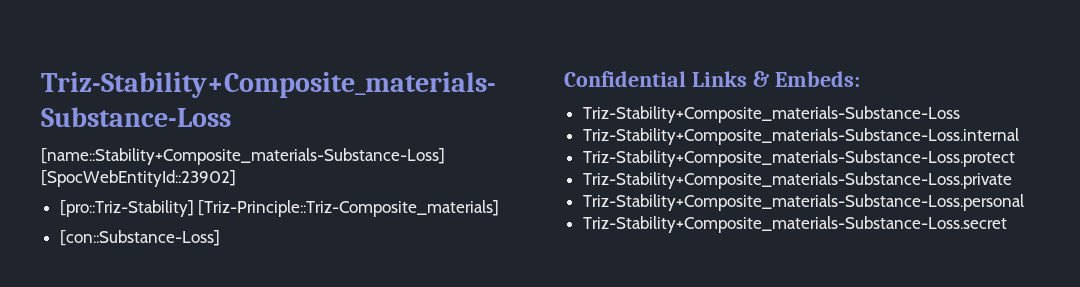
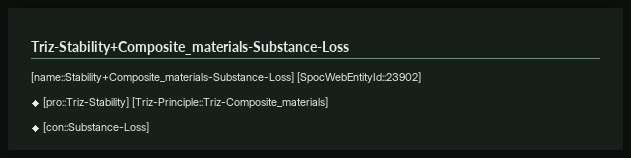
[564,71,860,87] [582,106,960,123] [582,128,1019,145] [582,150,1015,167] [582,172,1012,189] [582,194,1024,211] [582,216,1007,233] // Confidential Links & Embeds: // Triz-Stability+Composite_materials-Substance-Loss // Triz-Stability+Composite_materials-Substance-Loss.internal // Triz-Stability+Composite_materials-Substance-Loss.protect // Triz-Stability+Composite_materials-Substance-Loss.private // Triz-Stability+Composite_materials-Substance-Loss.personal // Triz-Stability+Composite_materials-Substance-Loss.secret -> (150, 127) none

